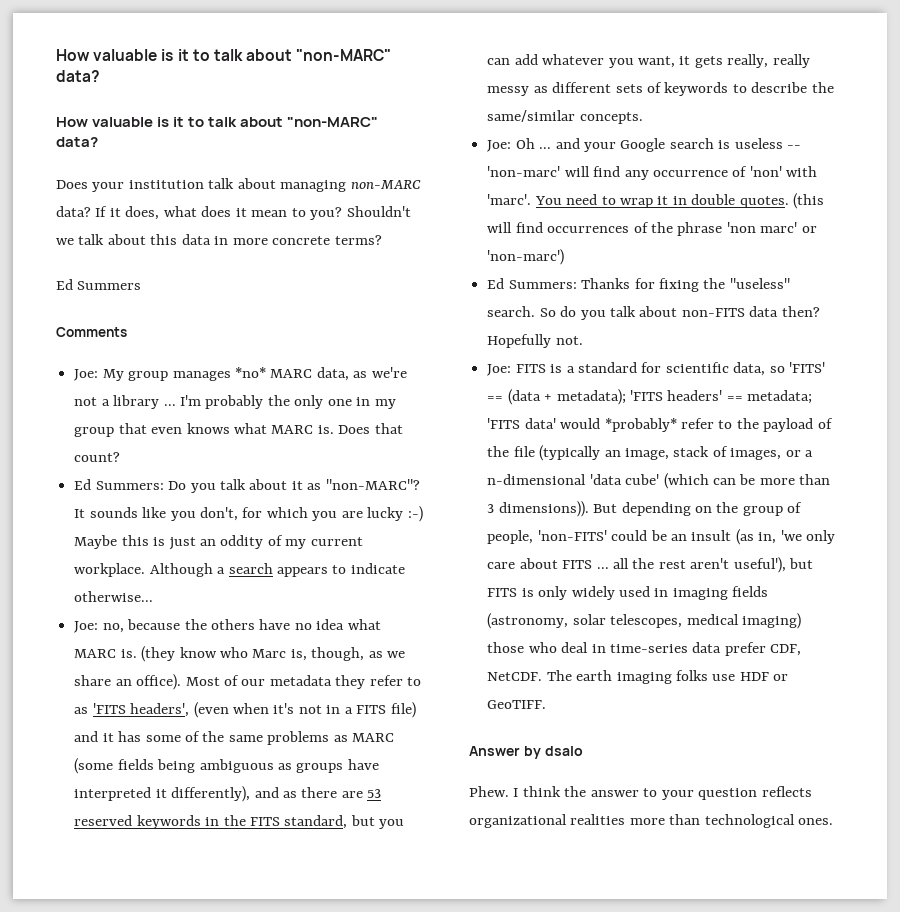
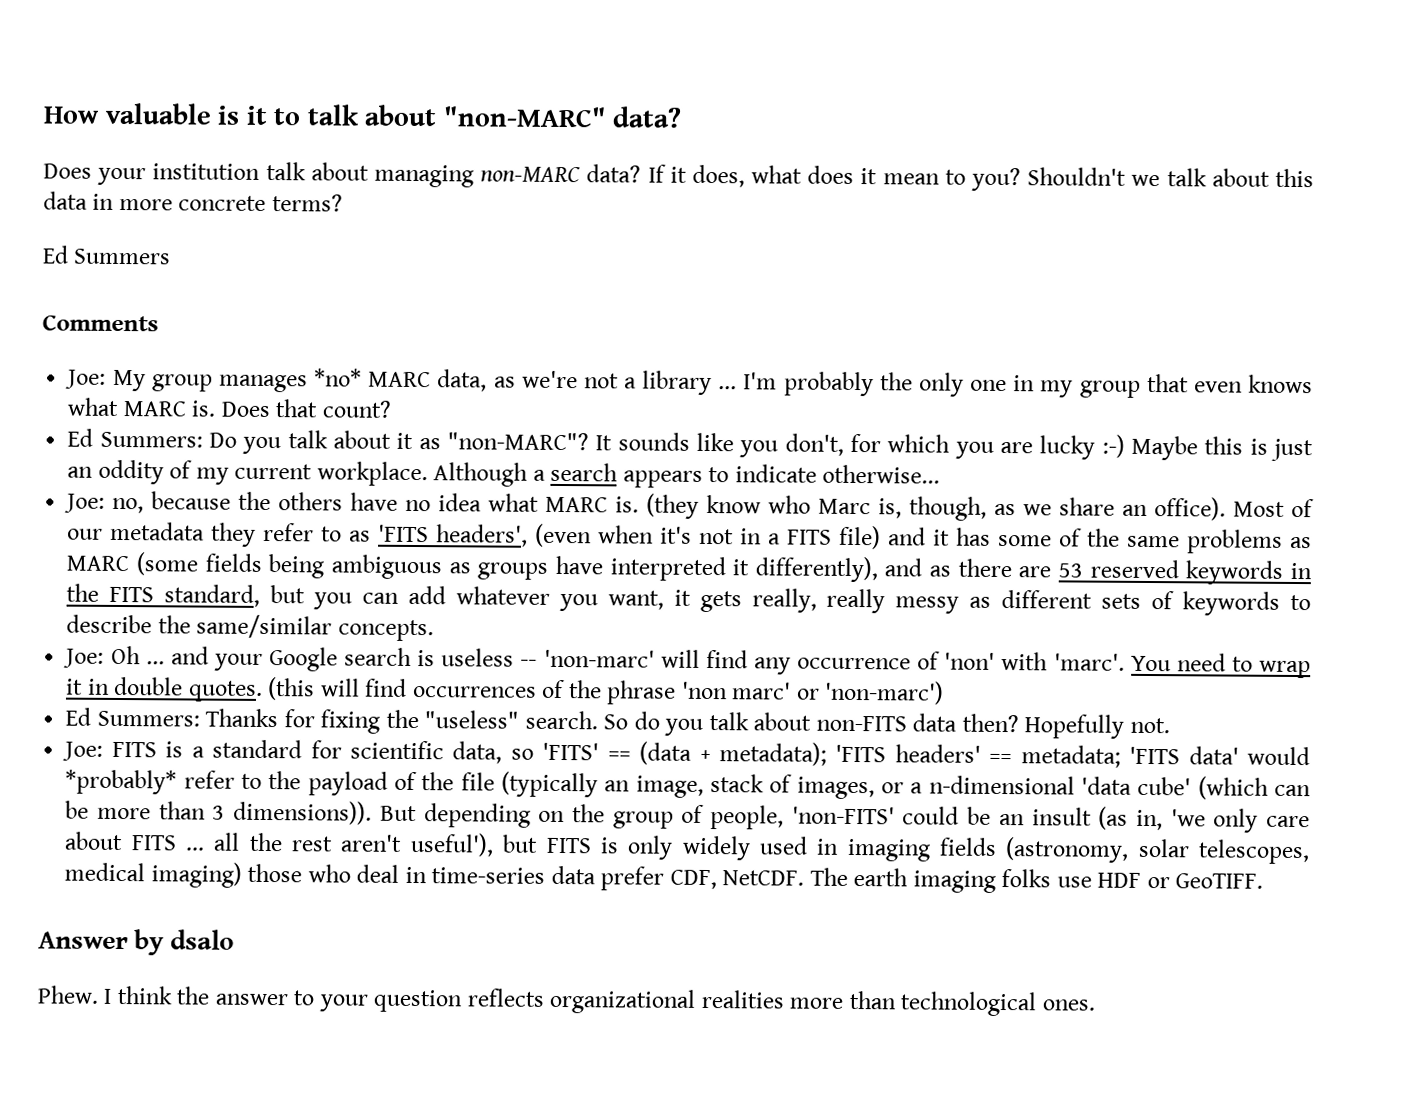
[56,49,392,61] [56,70,100,82] [56,117,379,127] [56,137,98,147] How valuable is it to talk about "non-MARC" data? // How valuable is it to talk about "non-MARC" data? -> [43,102,683,128] How valuable is it to talk about "non-MARC" data?

